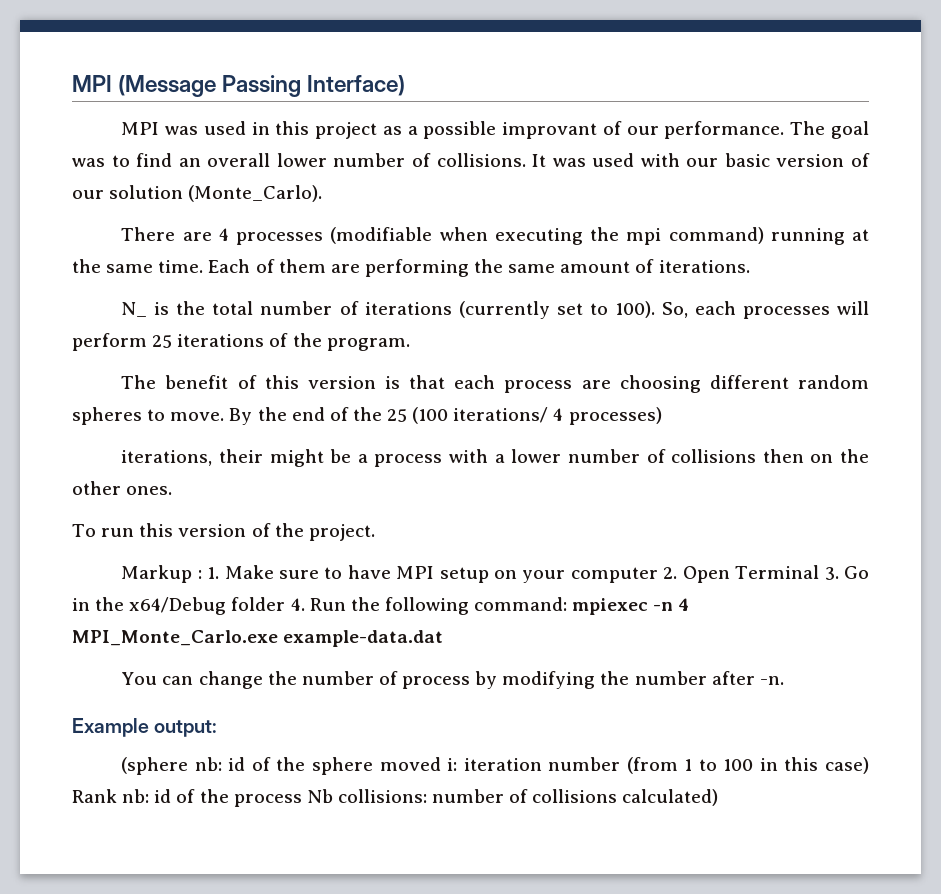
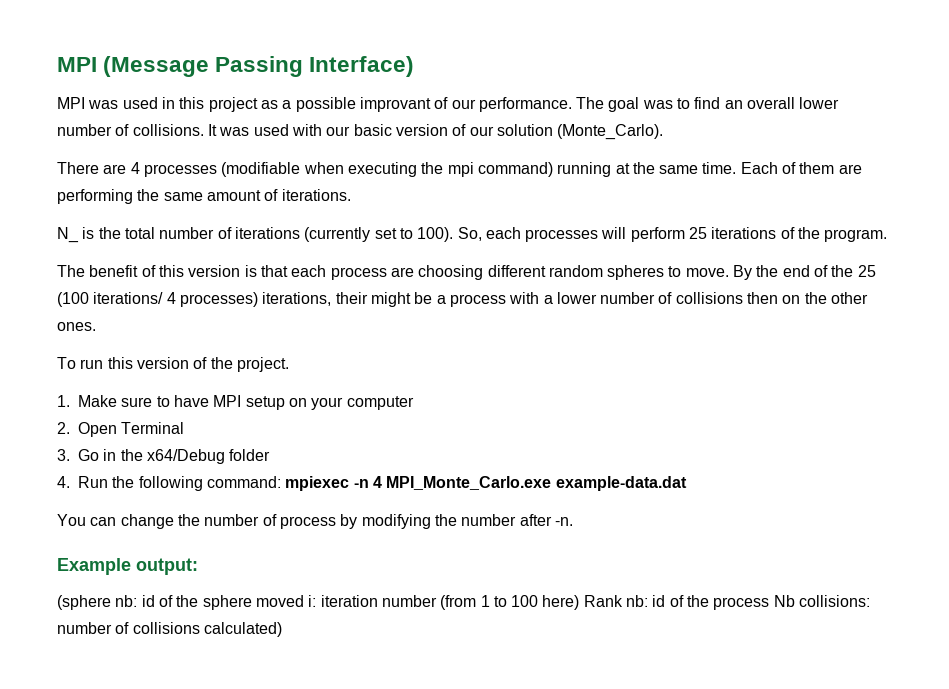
(662, 416) // -> (258, 299) none
[121,565,202,583] Markup : -> (289, 364) none
(658, 575) none -> (414, 403) //
(820, 572) none -> (185, 428) //
(286, 604) none -> (271, 455) //
[759,757,870,774] in this case) -> [542,595,580,610] here)

